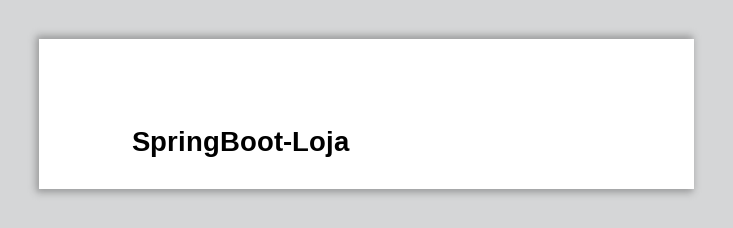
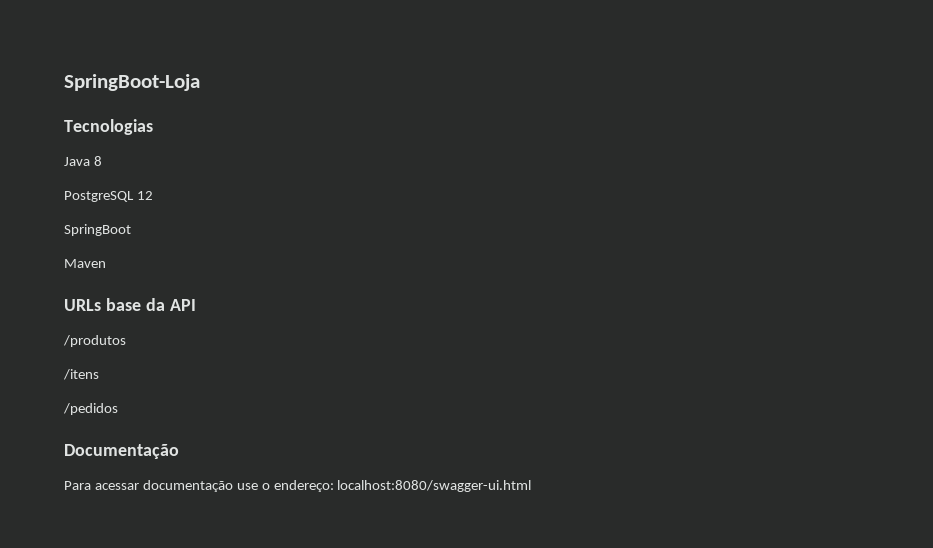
(350, 144) none -> [64,119,153,135] [64,156,102,166] [64,191,153,202] [64,224,131,236] [64,259,106,268] [64,298,196,311] [63,335,126,347] [63,369,99,380] [63,403,118,415] [64,444,179,459] [64,480,532,492] // Tecnologias // Java 8 // PostgreSQL 12 // SpringBoot // Maven // URLs base da API // /produtos // /itens // /pedidos // Documentação // Para acessar documentação use o endereço: localhost:8080/swagger-ui.html

